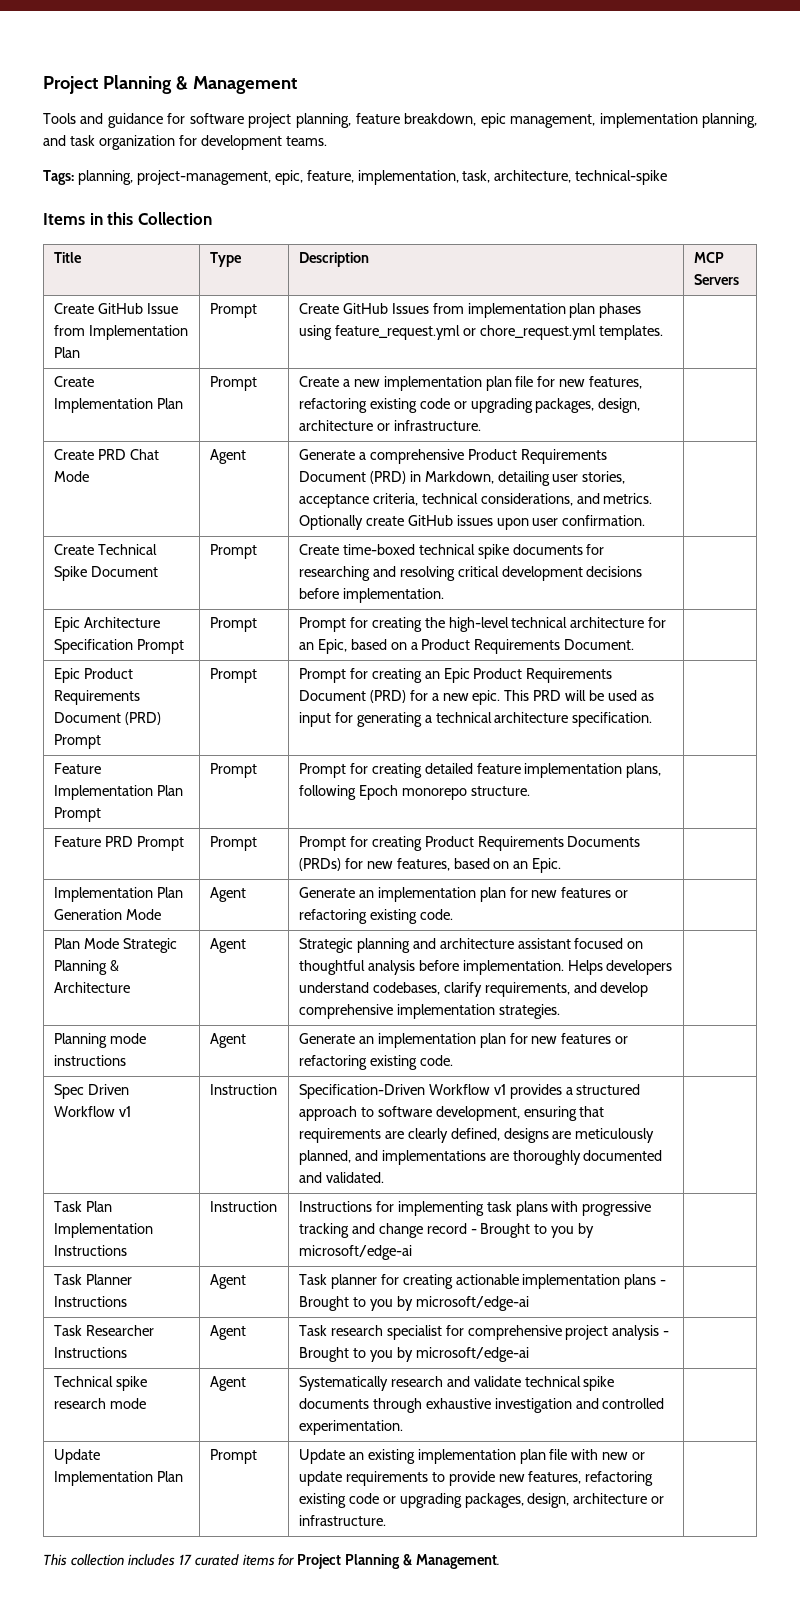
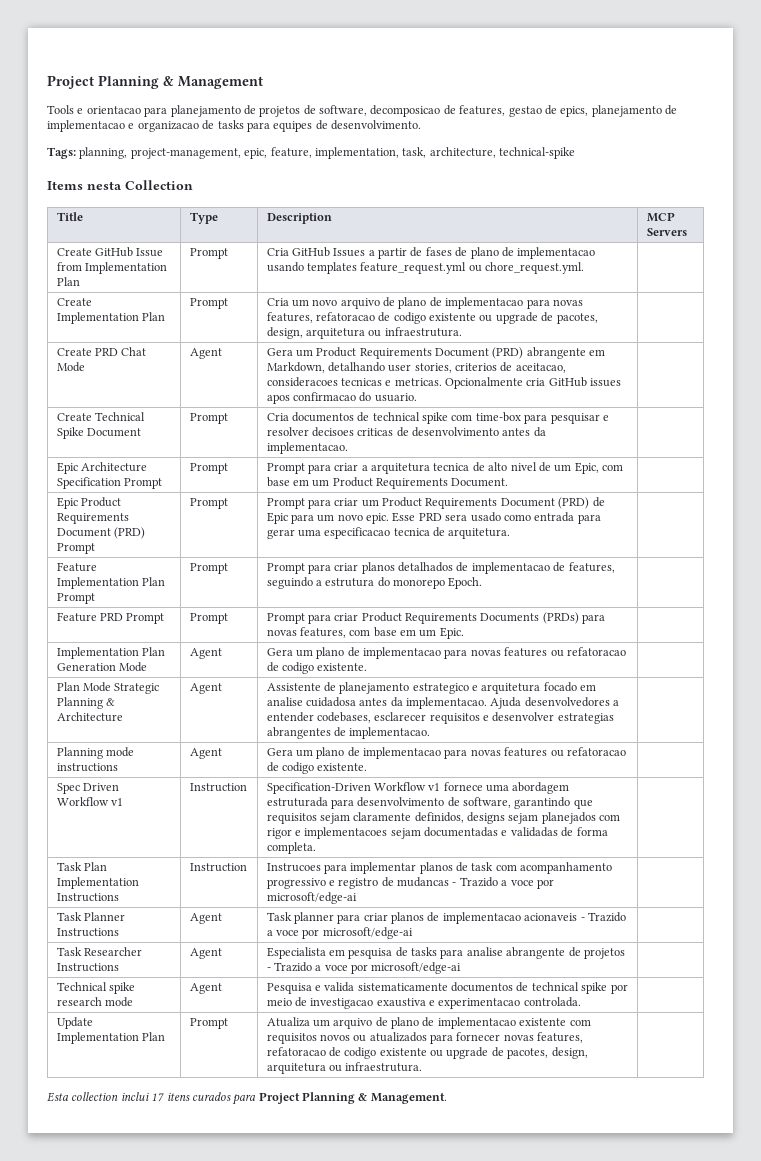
[80,113,757,128] [43,135,327,150] and guidance for software project planning, feature breakdown, epic management, implementation planning, and task organization for development teams. -> [77,105,677,117] [47,120,421,132] e orientacao para planejamento de projetos de software, decomposicao de features, gestao de epics, planejamento de implementacao e organizacao de tasks para equipes de desenvolvimento.
[89,212,134,225] in this -> [87,181,122,190] nesta
[298,303,339,314] Create -> [266,248,289,256] Cria
[432,303,642,318] [298,325,663,340] [53,376,94,387] [53,398,183,413] [209,376,257,391] [298,376,643,391] [298,398,641,413] [298,420,481,431] from implementation plan phases using feature_request.yml or chore_request.yml templates. | // Create Implementation Plan | Prompt | Create a new implementation plan file for new features, refactoring existing code or upgrading packages, design, architecture or infrastructure. -> [368,247,596,259] [266,262,585,274] [56,298,92,306] [56,312,165,324] [189,298,228,309] [266,297,583,309] [266,312,598,324] [266,327,462,339] a partir de fases de plano de implementacao usando templates feature_request.yml ou chore_request.yml. | // Create Implementation Plan | Prompt | Cria um novo arquivo de plano de implementacao para novas features, refatoracao de codigo existente ou upgrade de pacotes, design, arquitetura ou infraestrutura.
[298,449,607,464] [298,471,626,486] [298,493,653,508] [298,515,646,530] Generate a comprehensive Product Requirements Document (PRD) in Markdown, detailing user stories, acceptance criteria, technical considerations, and metrics. Optionally create GitHub issues upon user confirmation. -> [266,347,606,359] [266,362,566,373] [266,377,622,389] [266,392,417,404] Gera um Product Requirements Document (PRD) abrangente em Markdown, detalhando user stories, criterios de aceitacao, consideracoes tecnicas e metricas. Opcionalmente cria GitHub issues apos confirmacao do usuario.
[298,544,605,559] [298,566,643,581] [298,588,444,603] Create time-boxed technical spike documents for researching and resolving critical development decisions before implementation. -> [266,412,609,424] [266,427,546,437] [266,442,348,454] Cria documentos de technical spike com time-box para pesquisar e resolver decisoes criticas de desenvolvimento antes da implementacao.
[349,617,667,632] [298,639,418,654] for creating the high-level technical architecture for an Epic, based on a -> [307,462,624,474] [266,477,330,487] para criar a arquitetura tecnica de alto nivel de um Epic, com base em um
[349,668,613,683] [298,690,654,705] [298,712,653,727] for creating an Epic Product Requirements Document (PRD) for a new epic. This PRD will be used as input for generating a technical architecture specification. -> [307,497,605,509] [266,512,601,524] [266,527,511,539] para criar um Product Requirements Document (PRD) de Epic para um novo epic. Esse PRD sera usado como entrada para gerar uma especificacao tecnica de arquitetura.
[349,763,662,778] [298,785,530,800] for creating detailed feature implementation plans, following Epoch monorepo structure. -> [307,562,615,574] [266,577,483,589] para criar planos detalhados de implementacao de features, seguindo a estrutura do monorepo Epoch.
[349,836,422,851] for creating -> [307,613,359,624] para criar
[344,858,529,871] for new features, based on an -> [582,614,606,624] [266,627,437,638] para novas features, com base em um
[298,887,629,902] [298,909,453,924] Generate an implementation plan for new features or refactoring existing code. -> [266,647,626,659] [266,662,368,674] Gera um plano de implementacao para novas features ou refatoracao de codigo existente.
[298,938,644,953] [298,960,673,975] [298,982,649,997] [298,1004,560,1019] [53,1033,146,1048] [53,1055,126,1066] [209,1033,246,1048] [298,1033,629,1048] [298,1055,453,1070] Strategic planning and architecture assistant focused on thoughtful analysis before implementation. Helps developers understand codebases, clarify requirements, and develop comprehensive implementation strategies. | // Planning mode instructions | Agent | Generate an implementation plan for new features or refactoring existing code. -> [266,682,597,694] [266,697,620,709] [266,712,614,724] [266,727,431,739] [56,747,134,759] [56,763,118,772] [189,748,222,759] [266,747,626,759] [266,762,368,774] Assistente de planejamento estrategico e arquitetura focado em analise cuidadosa antes da implementacao. Ajuda desenvolvedores a entender codebases, esclarecer requisitos e desenvolver estrategias abrangentes de implementacao. | // Planning mode instructions | Agent | Gera um plano de implementacao para novas features ou refatoracao de codigo existente.
[509,1084,641,1099] [298,1106,605,1121] [298,1128,655,1143] [298,1150,663,1165] [298,1172,384,1183] provides a structured approach to software development, ensuring that requirements are clearly defined, designs are meticulously planned, and implementations are thoroughly documented and validated. -> [443,782,570,794] [266,797,593,809] [266,812,621,824] [266,827,608,839] [266,842,316,854] fornece uma abordagem estruturada para desenvolvimento de software, garantindo que requisitos sejam claramente definidos, designs sejam planejados com rigor e implementacoes sejam documentadas e validadas de forma completa.
[298,1201,652,1216] [298,1223,595,1238] Instructions for implementing task plans with progressive tracking and change record - Brought to you by -> [266,862,613,874] [266,877,554,889] Instrucoes para implementar planos de task com acompanhamento progressivo e registro de mudancas - Trazido a voce por
[380,1274,667,1289] [298,1296,413,1311] for creating actionable implementation plans - Brought to you by -> [337,912,626,924] [266,929,320,939] para criar planos de implementacao acionaveis - Trazido a voce por
[298,1325,670,1340] [298,1347,413,1362] Task research specialist for comprehensive project analysis - Brought to you by -> [266,947,625,959] [266,962,369,974] Especialista em pesquisa de tasks para analise abrangente de projetos - Trazido a voce por
[298,1376,615,1391] [298,1398,665,1413] [298,1420,403,1435] [53,1449,100,1464] [53,1471,183,1486] [209,1449,257,1464] [298,1449,646,1464] [298,1471,654,1486] [298,1493,665,1508] [298,1515,386,1526] [43,1554,295,1566] Systematically research and validate technical spike documents through exhaustive investigation and controlled experimentation. | // Update Implementation Plan | Prompt | Update an existing implementation plan file with new or update requirements to provide new features, refactoring existing code or upgrading packages, design, architecture or infrastructure. | // This collection includes 17 curated items for -> [266,982,628,994] [266,997,581,1009] [56,1017,93,1029] [56,1032,165,1044] [189,1018,228,1029] [266,1017,591,1029] [266,1032,584,1044] [266,1047,588,1059] [266,1062,423,1074] [47,1092,257,1105] Pesquisa e valida sistematicamente documentos de technical spike por meio de investigacao exaustiva e experimentacao controlada. | // Update Implementation Plan | Prompt | Atualiza um arquivo de plano de implementacao existente com requisitos novos ou atualizados para fornecer novas features, refatoracao de codigo existente ou upgrade de pacotes, design, arquitetura ou infraestrutura. | // Esta collection inclui 17 itens curados para

